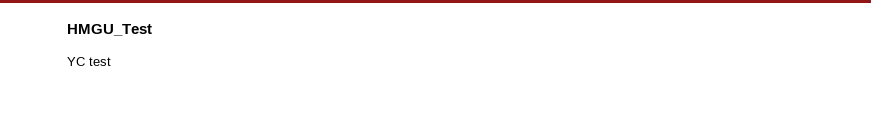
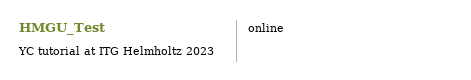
[89,57,111,66] test -> [38,46,214,55] [248,23,284,32] tutorial at ITG Helmholtz 2023 online

